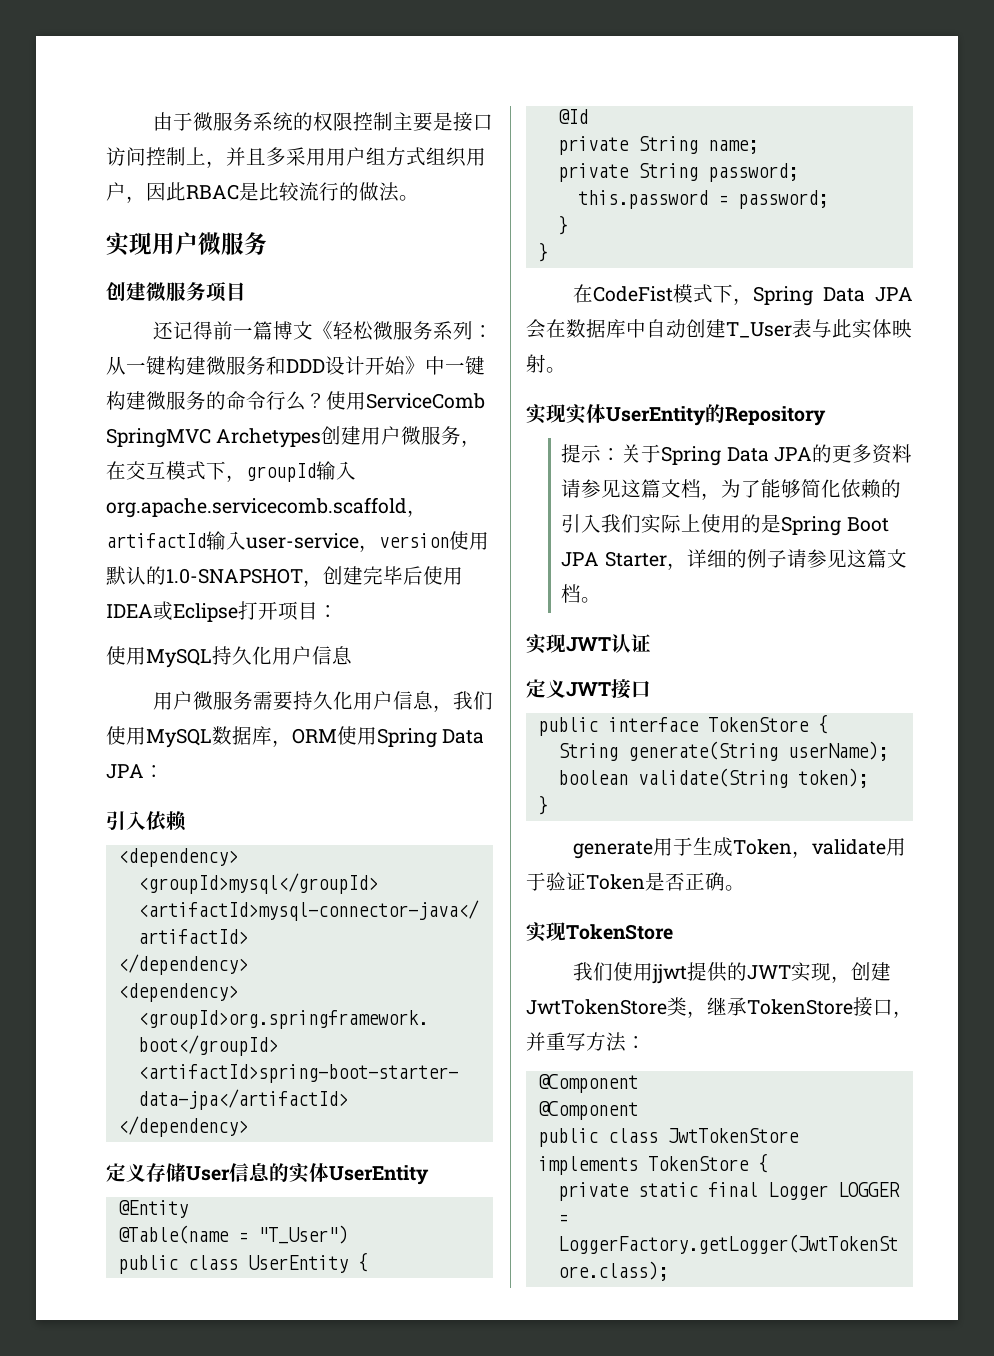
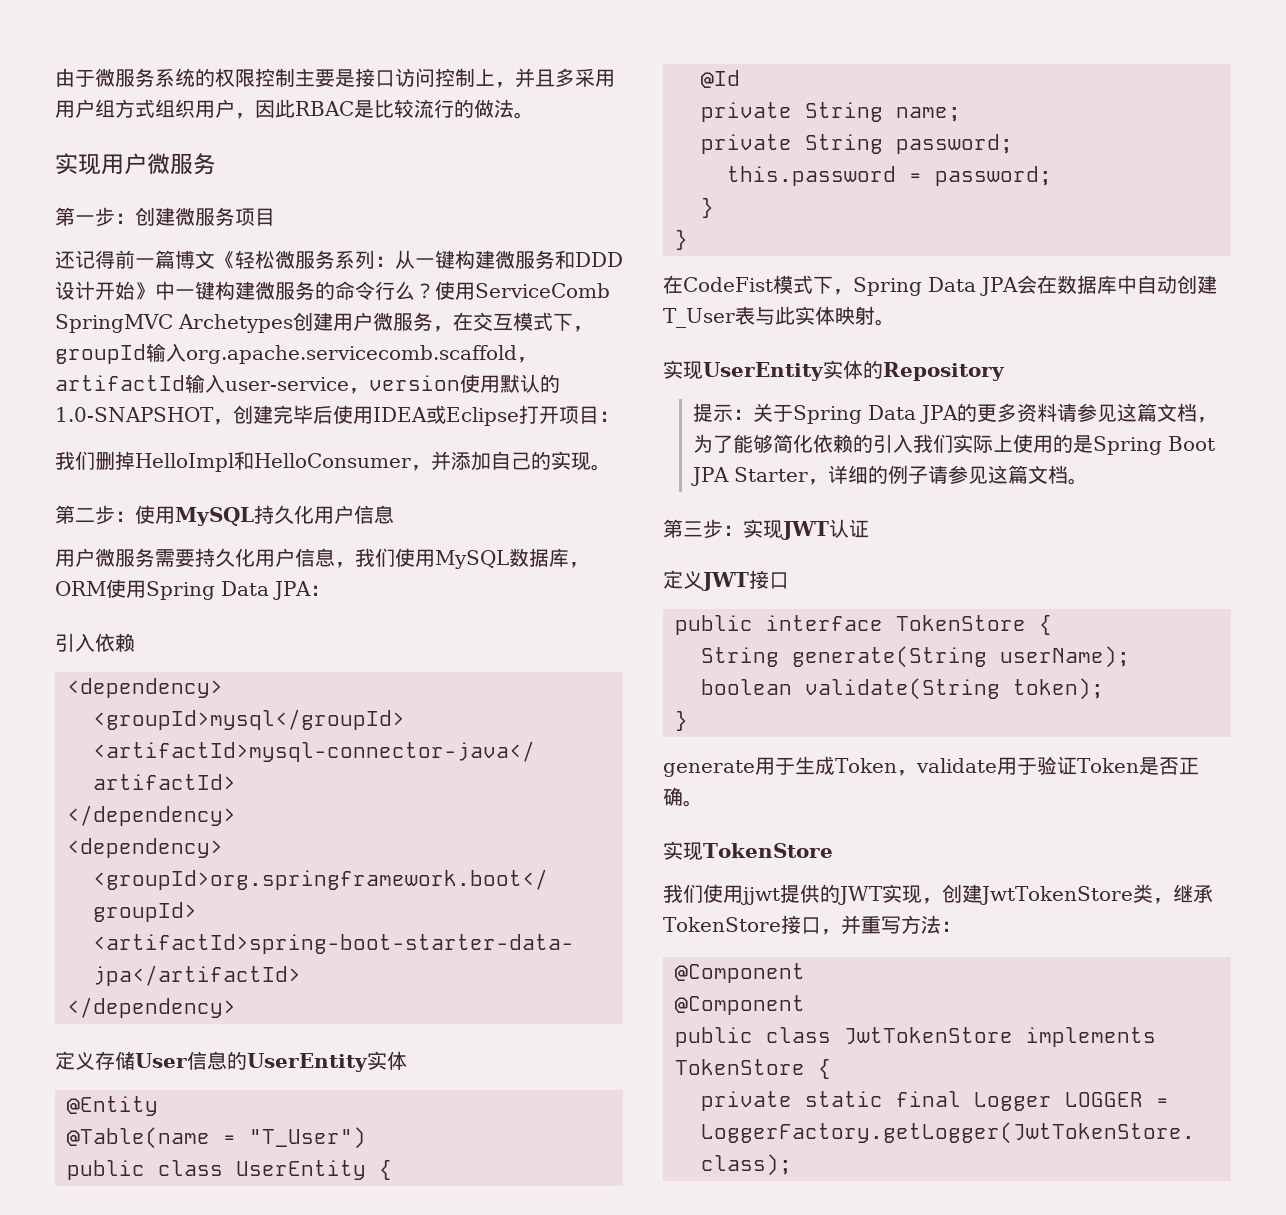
(267, 243) none -> [55,207,135,227] 第一步：
(338, 611) none -> [55,451,611,472] [55,505,135,525] 我们删掉HelloImpl和HelloConsumer，并添加自己的实现。 // 第二步：
[289,1163,429,1185] 实体UserEntity -> [247,1051,407,1072] UserEntity实体
[566,404,706,426] 实体UserEntity -> [703,360,863,381] UserEntity实体
(602, 600) none -> [663,519,743,539] 第三步：

